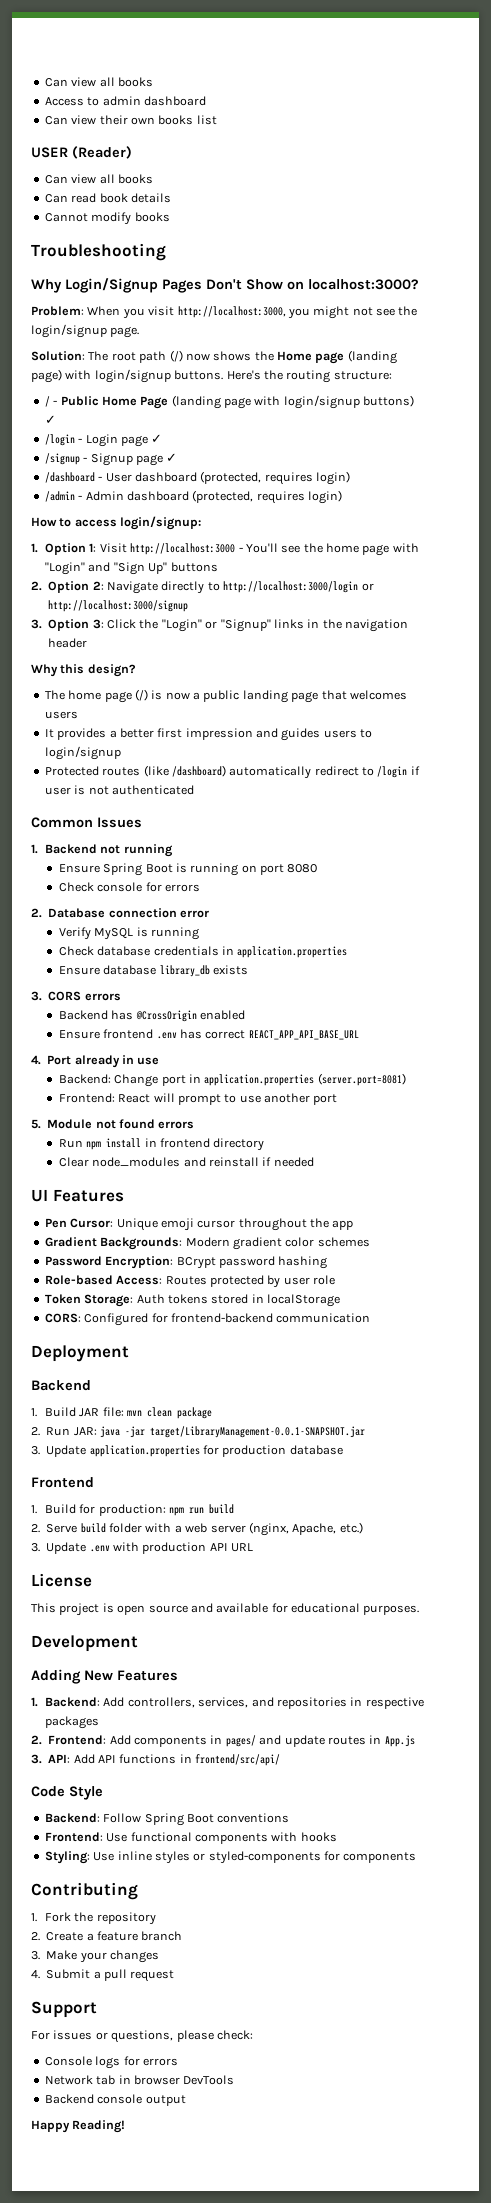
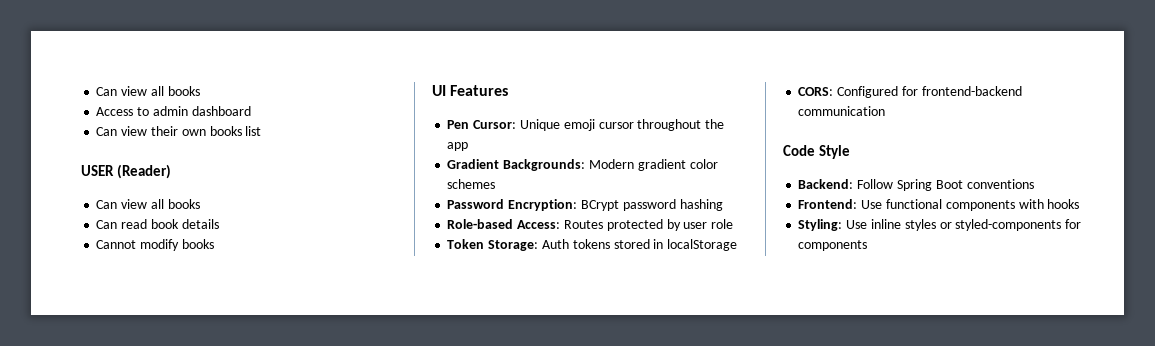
[31,243,166,261] [31,278,419,293] [31,306,418,319] [31,324,140,338] [31,350,397,364] [31,369,392,383] [44,395,415,409] [44,415,56,424] [44,434,163,447] [44,453,178,466] [44,471,350,485] [44,490,342,504] [31,516,202,530] [31,543,419,556] [44,562,218,575] [31,581,374,594] [48,600,189,612] [31,619,408,632] [48,638,88,648] [31,664,136,677] [44,689,407,703] [44,711,78,719] [44,728,373,741] [44,746,121,760] [44,765,420,779] [44,785,194,795] [31,817,142,828] [31,844,173,857] [58,863,318,876] [58,882,200,892] [31,908,209,918] [58,927,199,940] [58,946,348,958] [58,965,248,977] [31,991,121,1001] [58,1010,245,1022] [58,1029,359,1040] [31,1055,160,1068] [58,1073,406,1087] [58,1093,338,1105] [31,1119,195,1129] [58,1138,265,1151] [58,1157,314,1167] // Troubleshooting // Why Login/Signup Pages Don't Show on localhost:3000? // Problem: When you visit http://localhost:3000, you might not see the login/signup page. // Solution: The root path (/) now shows the Home page (landing page) with login/signup buttons. Here's the routing structure: // / - Public Home Page (landing page with login/signup buttons) ✓ // /login - Login page ✓ // /signup - Signup page ✓ // /dashboard - User dashboard (protected, requires login) // /admin - Admin dashboard (protected, requires login) // How to access login/signup: // 1. Option 1: Visit http://localhost:3000 - You'll see the home page with "Login" and "Sign Up" buttons // 2. Option 2: Navigate directly to http://localhost:3000/login or http://localhost:3000/signup // 3. Option 3: Click the "Login" or "Signup" links in the navigation header // Why this design? // The home page (/) is now a public landing page that welcomes users // It provides a better first impression and guides users to login/signup // Protected routes (like /dashboard) automatically redirect to /login if user is not authenticated // Common Issues // 1. Backend not running // Ensure Spring Boot is running on port 8080 // Check console for errors // 2. Database connection error // Verify MySQL is running // Check database credentials in application.properties // Ensure database library_db exists // 3. CORS errors // Backend has @CrossOrigin enabled // Ensure frontend .env has correct REACT_APP_API_BASE_URL // 4. Port already in use // Backend: Change port in application.properties (server.port=8081) // Frontend: React will prompt to use another port // 5. Module not found errors // Run npm install in frontend directory // Clear node_modules and reinstall if needed -> (214, 244) none
[31,1345,129,1362] [31,1380,91,1391] [31,1407,213,1419] [31,1426,365,1438] [31,1445,343,1457] [31,1477,94,1488] [31,1504,235,1516] [31,1522,363,1536] [31,1542,254,1554] [31,1573,92,1587] [31,1603,420,1616] [31,1635,138,1652] [31,1669,178,1684] [31,1697,424,1709] [44,1716,99,1729] [31,1735,415,1747] [31,1754,281,1766] // Deployment // Backend // 1. Build JAR file: mvn clean package // 2. Run JAR: java -jar target/LibraryManagement-0.0.1-SNAPSHOT.jar // 3. Update application.properties for production database // Frontend // 1. Build for production: npm run build // 2. Serve build folder with a web server (nginx, Apache, etc.) // 3. Update .env with production API URL // License // This project is open source and available for educational purposes. // Development // Adding New Features // 1. Backend: Add controllers, services, and repositories in respective packages // 2. Frontend: Add components in pages/ and update routes in App.js // 3. API: Add API functions in frontend/src/api/ -> (886, 111) none
[31,1882,138,1900] [31,1912,156,1925] [31,1931,183,1941] [31,1950,159,1963] [31,1969,175,1982] [31,2001,97,2018] [31,2030,253,2043] [44,2056,178,2069] [44,2075,235,2085] [44,2094,186,2106] [31,2120,126,2133] // Contributing // 1. Fork the repository // 2. Create a feature branch // 3. Make your changes // 4. Submit a pull request // Support // For issues or questions, please check: // Console logs for errors // Network tab in browser DevTools // Backend console output // Happy Reading! -> (868, 245) none

